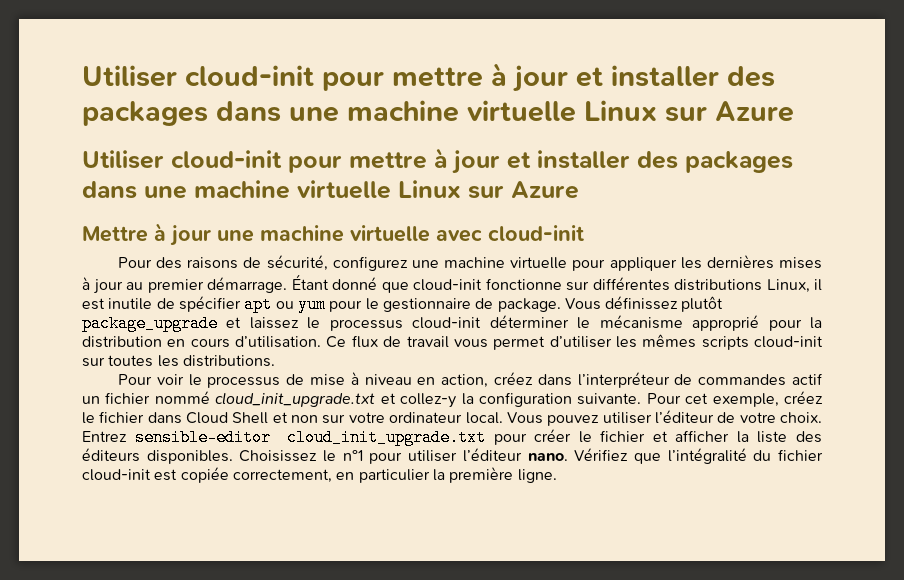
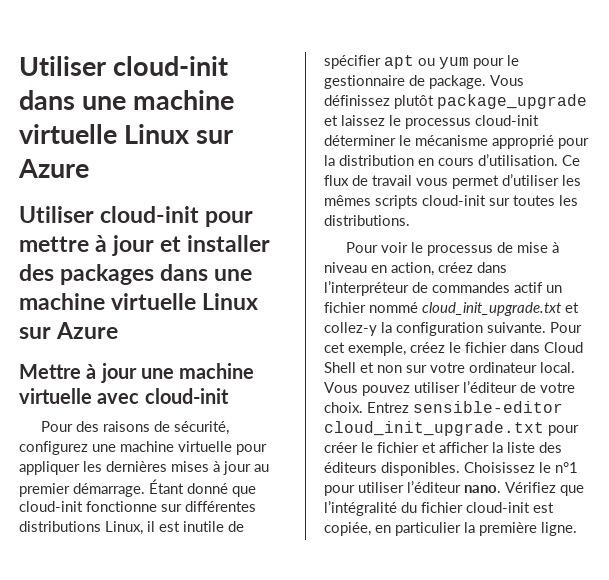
[82,62,775,92] [82,101,208,126] Utiliser cloud-init pour mettre à jour et installer des packages -> [19,56,229,76] Utiliser cloud-init
[180,467,332,483] copiée correctement, -> [324,522,371,536] copiée,

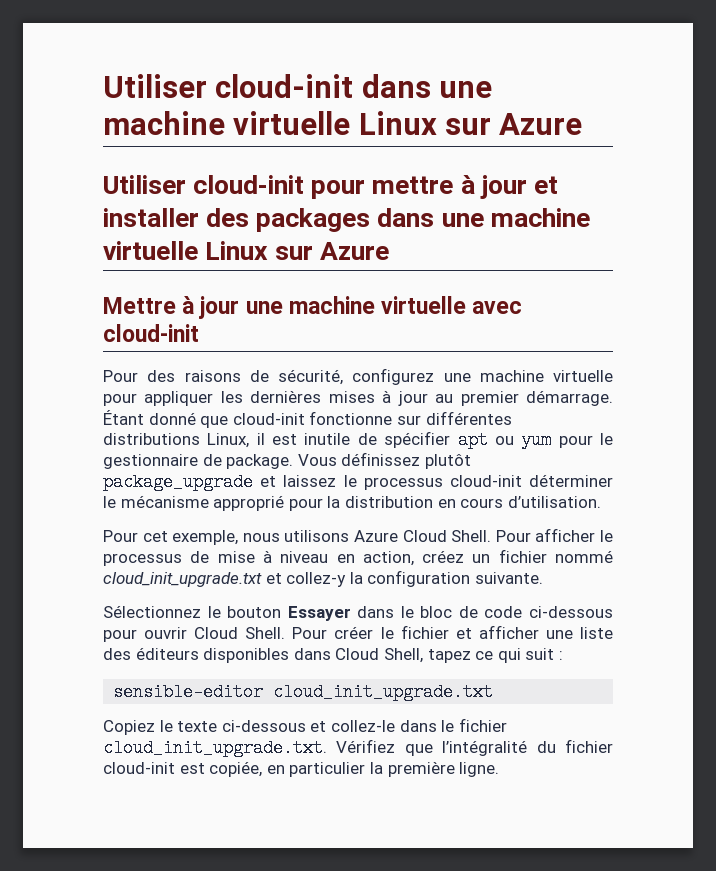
[562,155,580,166] [324,174,581,189] [324,195,578,209] [324,215,410,226] [346,242,409,253] Ce flux de travail vous permet d’utiliser les mêmes scripts cloud-init sur toutes les distributions. // Pour voir -> [103,528,596,545] // Pour cet exemple, nous utilisons Azure Cloud Shell. Pour afficher
[477,262,507,273] [324,281,543,296] dans l’interpréteur de commandes actif -> (465, 556) none
[550,322,582,333] [324,342,583,356] [324,362,575,373] [324,381,575,396] [324,401,563,413] [324,421,579,436] Pour cet exemple, créez le fichier dans Cloud Shell et non sur votre ordinateur local. Vous pouvez utiliser l’éditeur de votre choix. Entrez sensible-editor cloud_init_upgrade.txt pour -> [103,605,613,621] [103,627,328,642] // Sélectionnez le bouton Essayer dans le bloc de code ci-dessous pour ouvrir Cloud Shell. Pour
[492,442,503,453] la -> [545,630,573,639] une
[381,462,578,476] [324,481,501,496] disponibles. Choisissez le n°1 pour utiliser l’éditeur nano. -> [203,648,563,663] [113,683,494,701] [103,718,507,735] [103,739,327,757] disponibles dans Cloud Shell, tapez ce qui suit : // sensible-editor cloud_init_upgrade.txt // Copiez le texte ci-dessous et collez-le dans le fichier cloud_init_upgrade.txt.

